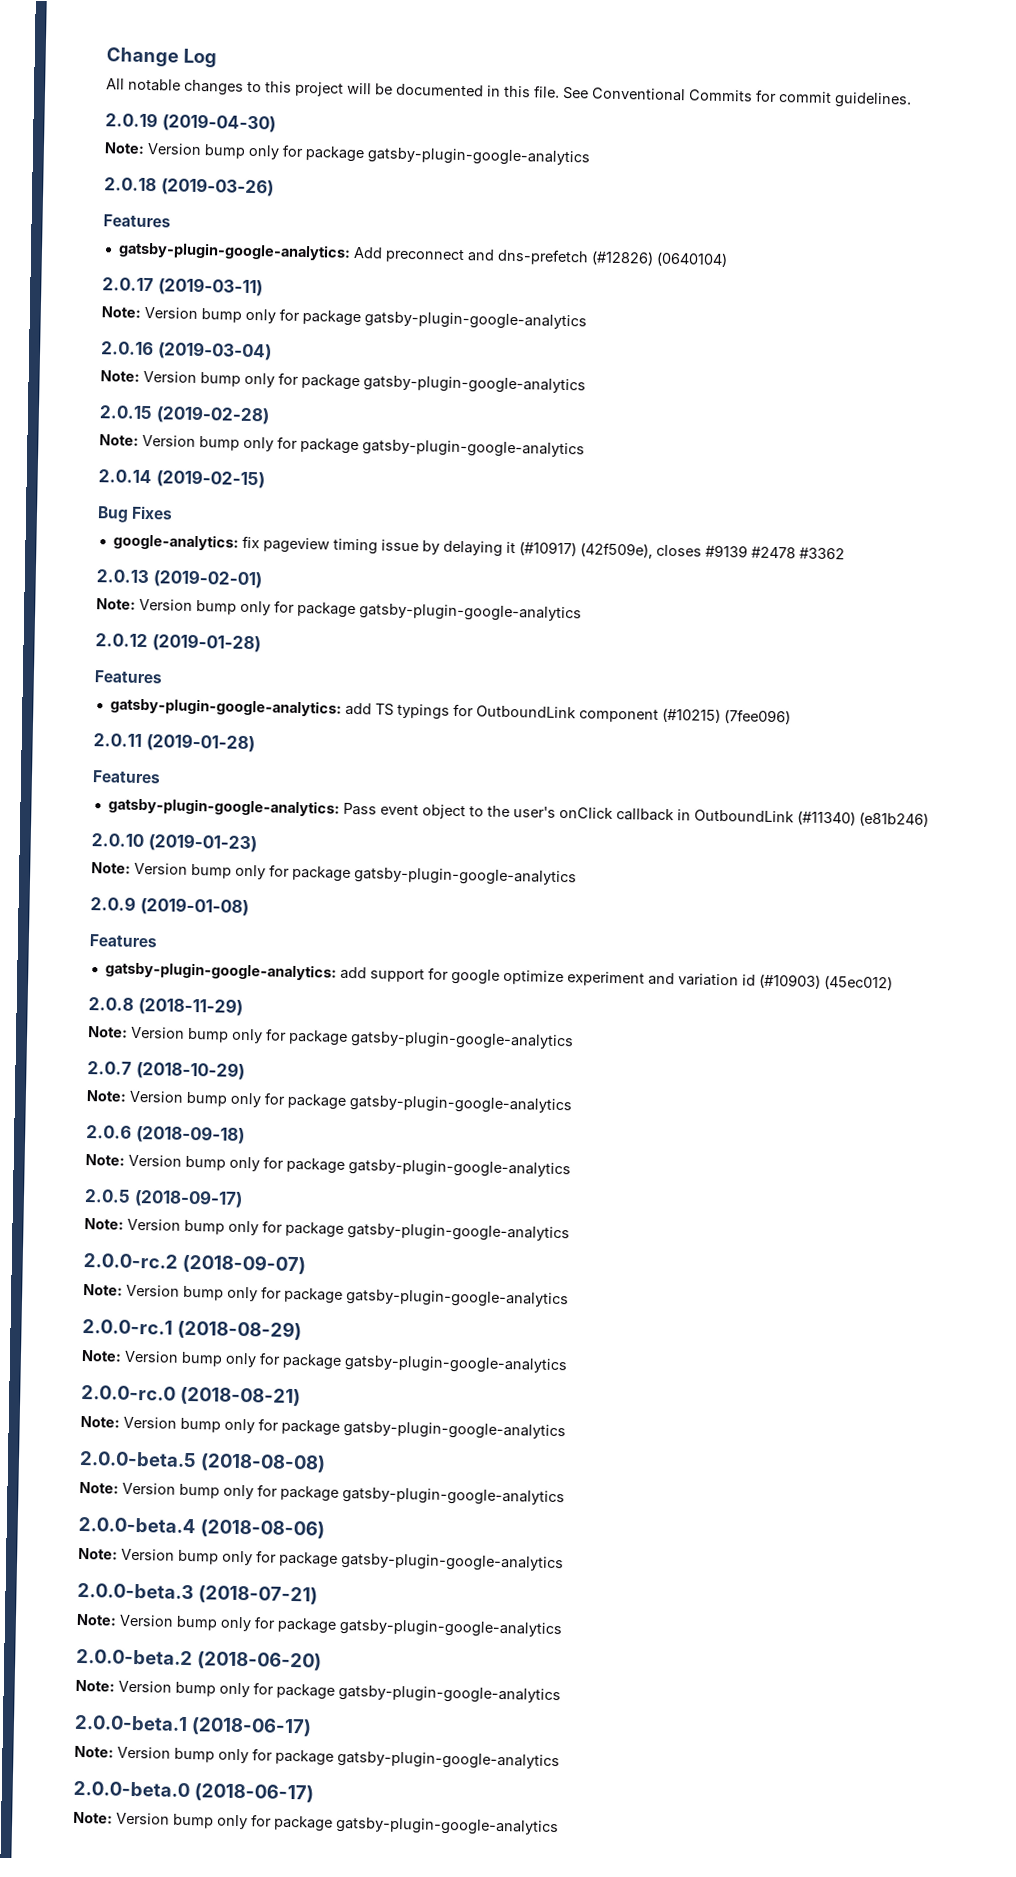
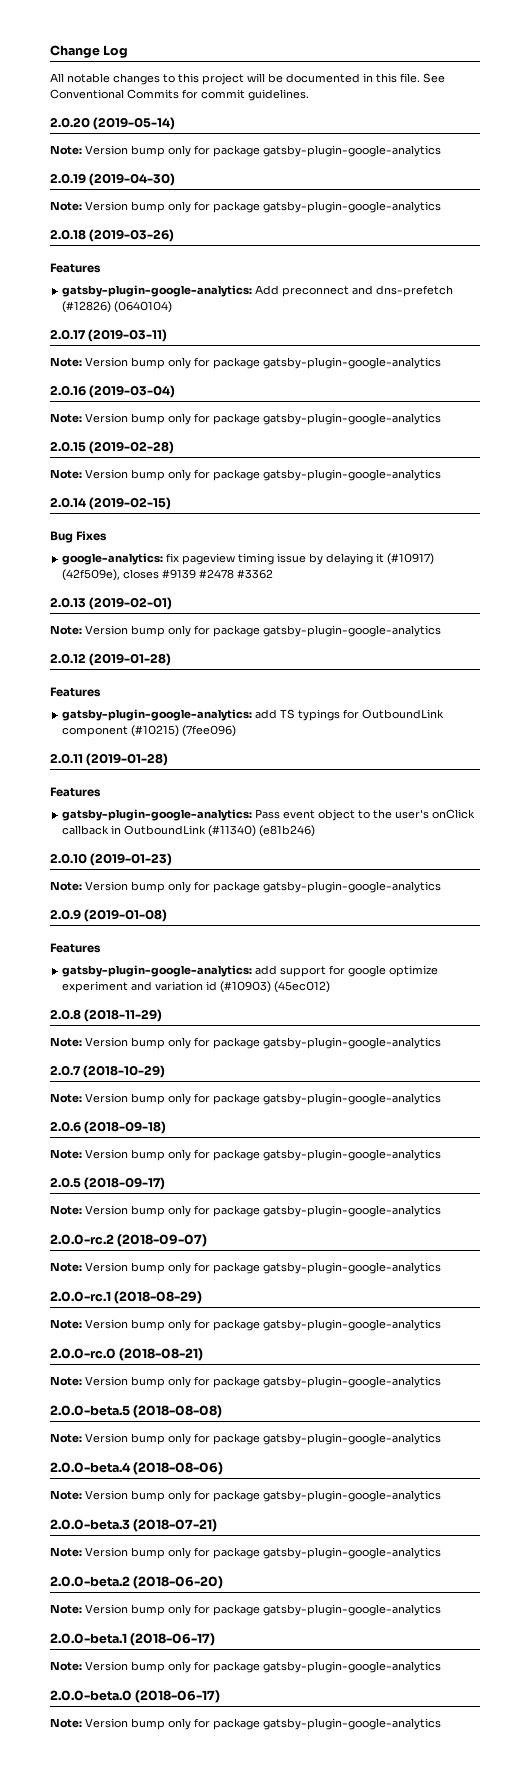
(912, 100) none -> [50,117,176,130] [50,145,441,157] // 2.0.20 (2019-05-14) // Note: Version bump only for package gatsby-plugin-google-analytics

